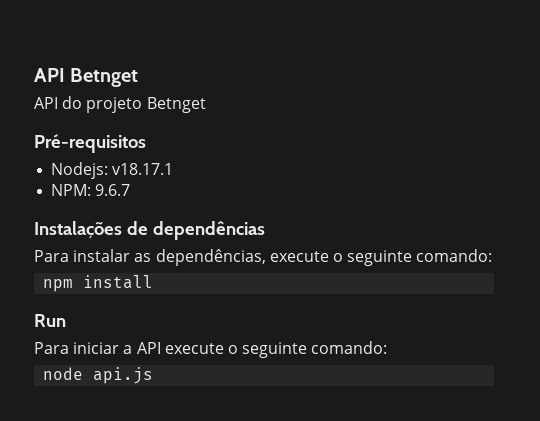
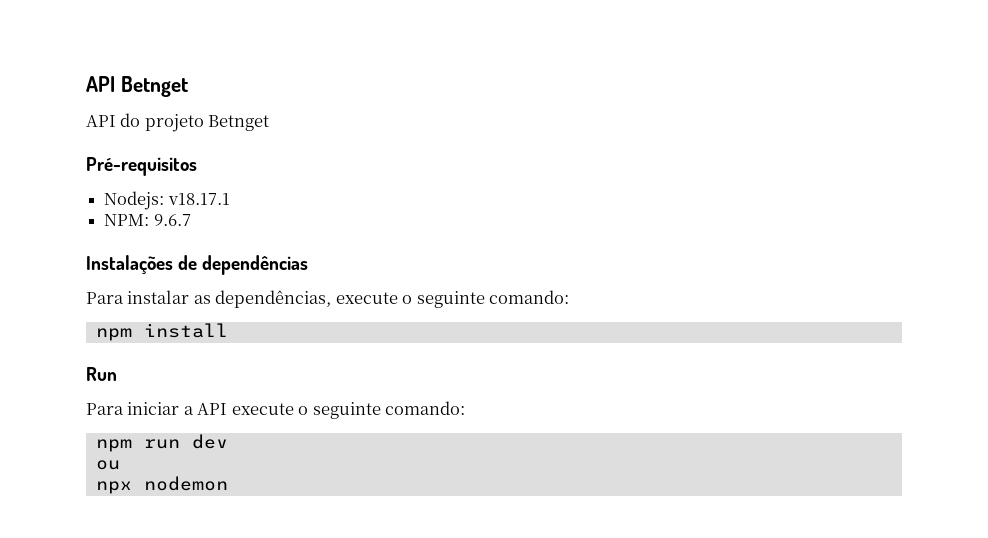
[43,367,154,384] node api.js -> [95,434,228,452] [95,460,120,470] [95,476,228,494] npm run dev // ou // npx nodemon

